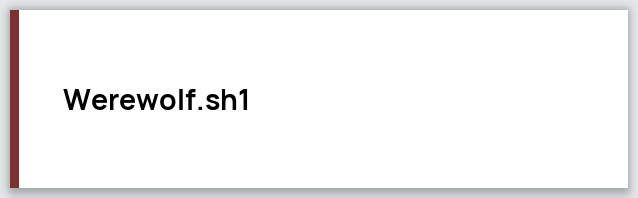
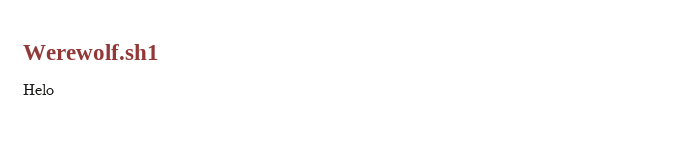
(250, 99) none -> [23,84,54,95] // Helo

